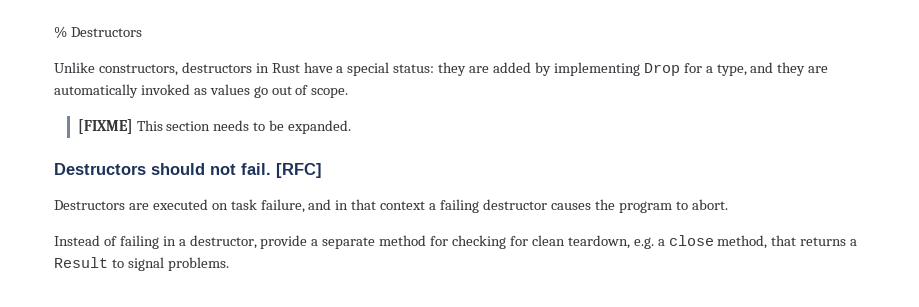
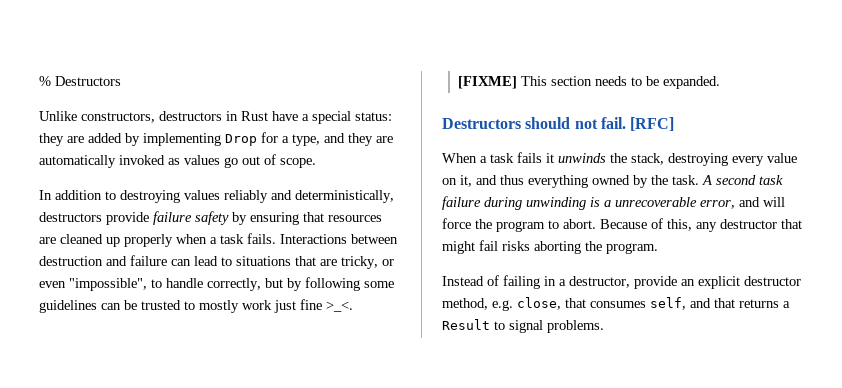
(349, 93) none -> [39,190,394,203] [39,211,382,225] [39,233,398,247] [39,255,394,269] [39,277,394,291] [39,299,353,313] // In addition to destroying values reliably and deterministically, destructors provide failure safety by ensuring that resources are cleaned up properly when a task fails. Interactions between destruction and failure can lead to situations that are tricky, or even "impossible", to handle correctly, but by following some guidelines can be trusted to mostly work just fine >_<.
[54,199,728,213] Destructors are executed on task failure, and in that context a failing destructor causes the program to abort. -> [442,152,797,166] [442,175,783,188] [442,196,785,210] [442,218,802,232] [442,240,658,254] When a task fails it unwinds the stack, destroying every value on it, and thus everything owned by the task. A second task failure during unwinding is a unrecoverable error, and will force the program to abort. Because of this, any destructor that might fail risks aborting the program.
[311,235,768,249] a separate method for checking for clean teardown, e.g. a close method, -> [681,276,801,289] [442,297,711,311] an explicit destructor method, e.g. close, that consumes self, and

